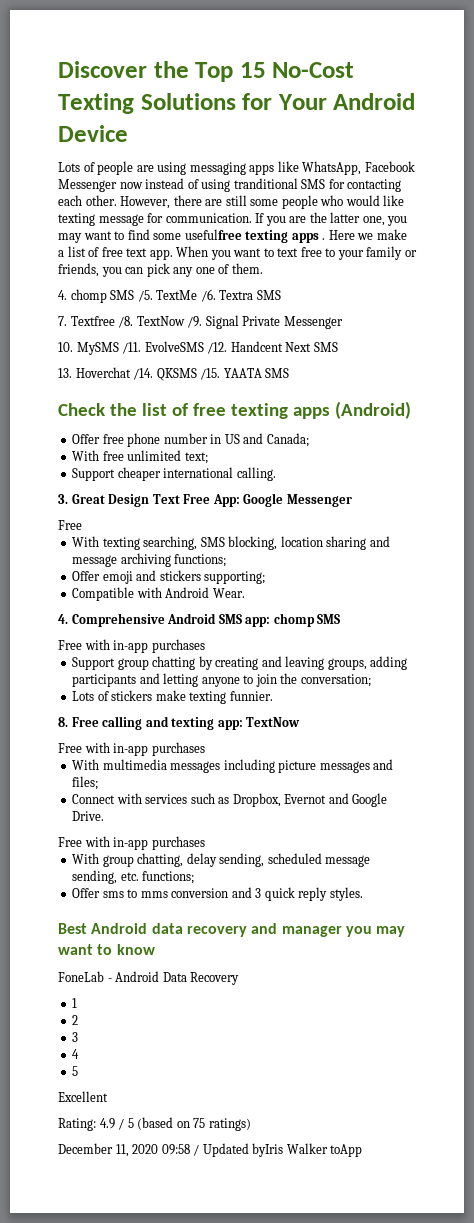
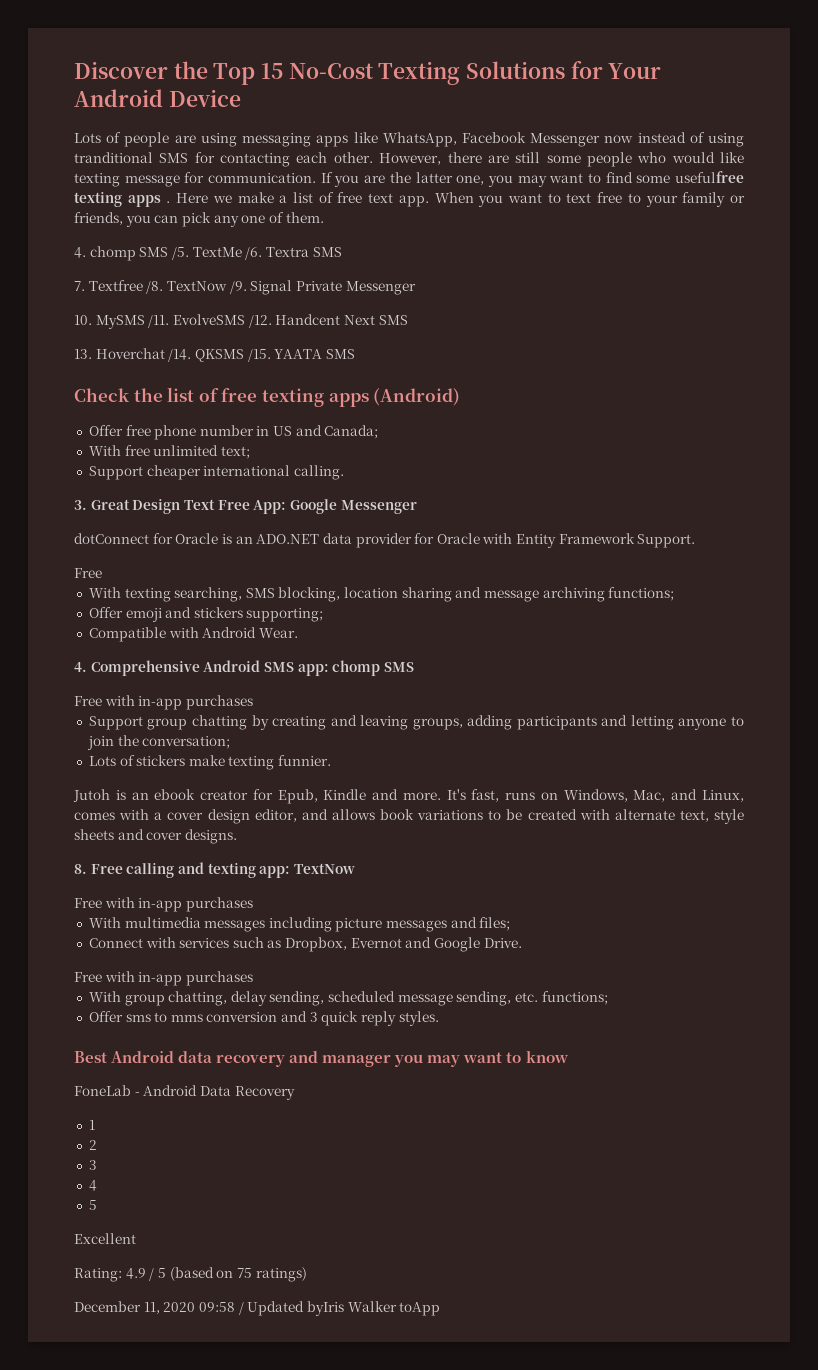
(352, 500) none -> [74,533,696,548] // dotConnect for Oracle is an ADO.NET data provider for Oracle with Entity Framework Support.
(273, 696) none -> [73,789,744,804] [74,809,744,824] [74,829,237,844] // Jutoh is an ebook creator for Epub, Kindle and more. It's fast, runs on Windows, Mac, and Linux, comes with a cover design editor, and allows book variations to be created with alternate text, style sheets and cover designs.

